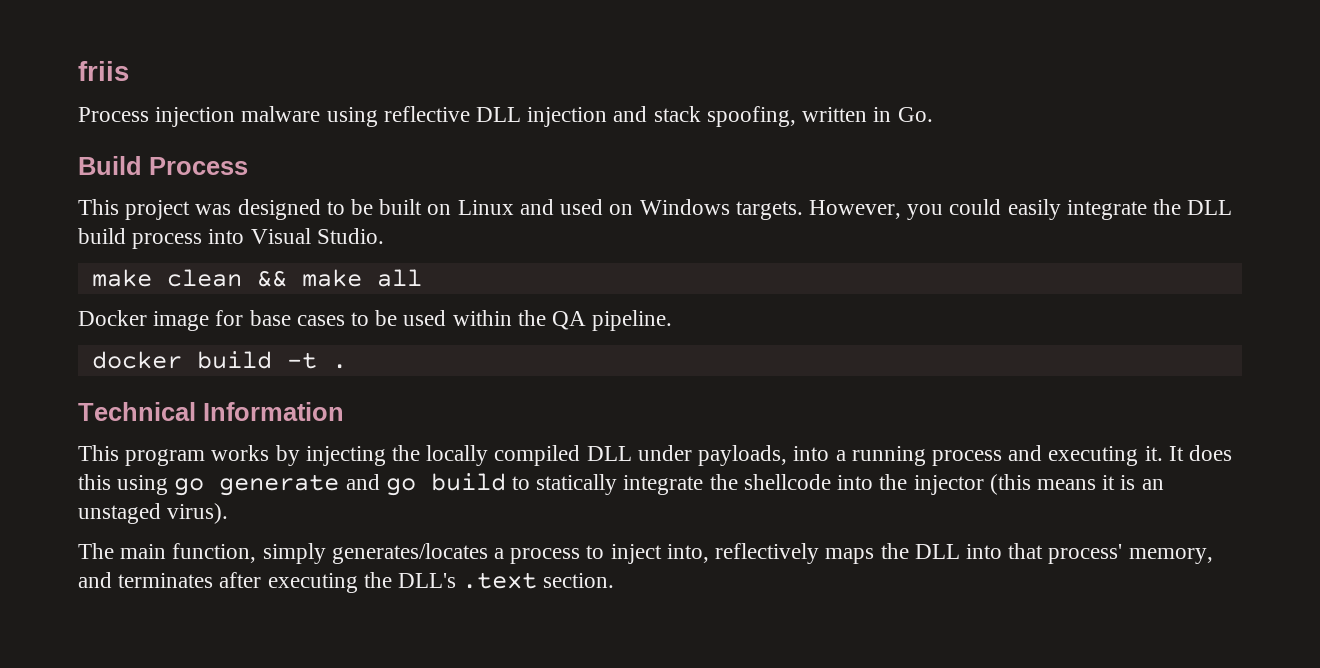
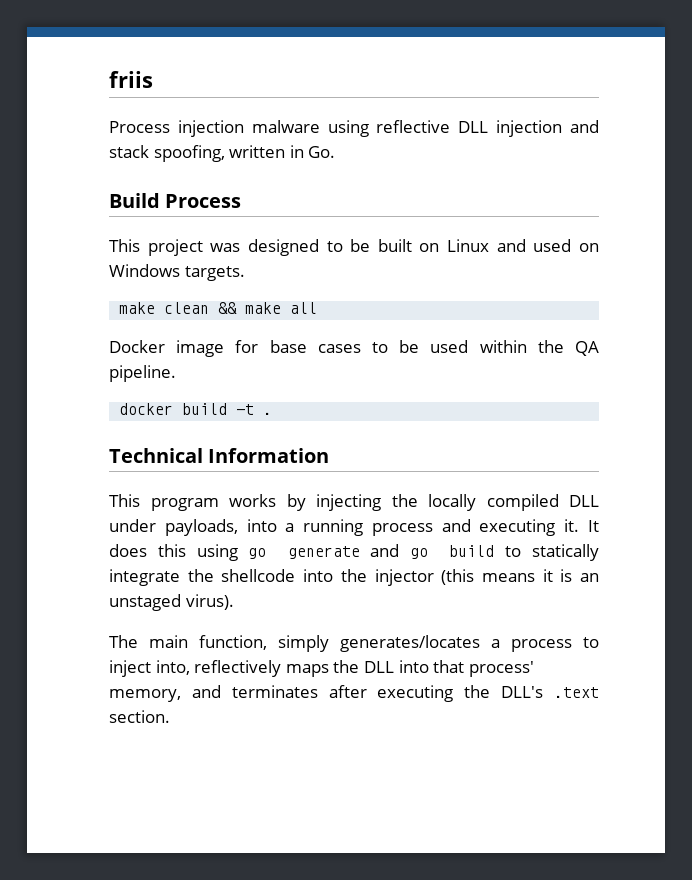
[808,199,1233,220] [78,228,384,249] However, you could easily integrate the DLL build process into Visual Studio. -> (245, 273) none

